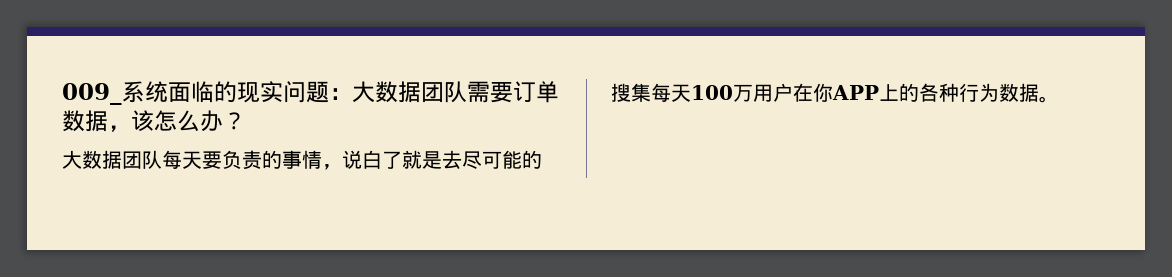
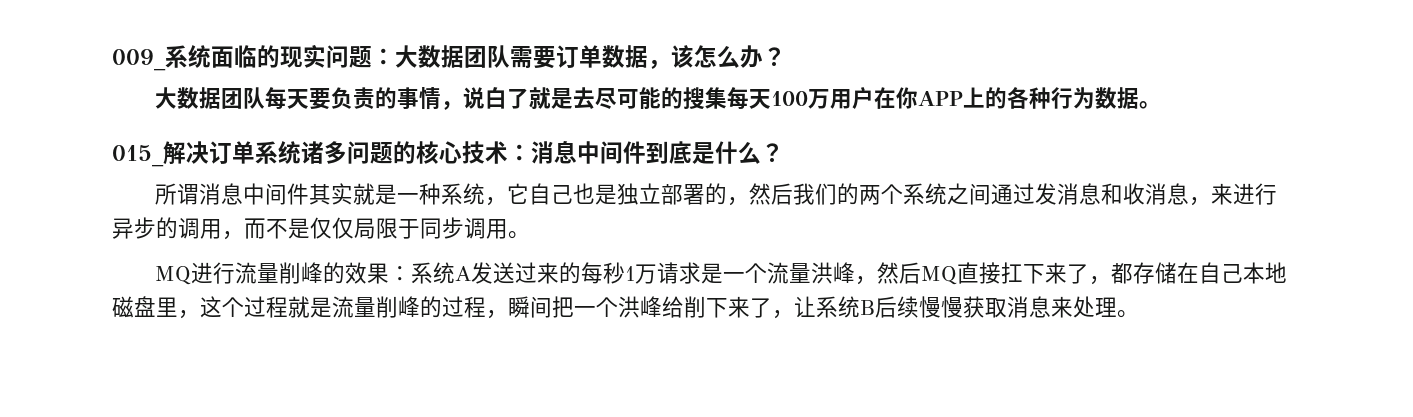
(1059, 99) none -> [112,140,784,167] [155,183,1278,206] [112,217,530,240] [155,262,1288,285] [112,296,1139,319] // 015_解决订单系统诸多问题的核心技术：消息中间件到底是什么？ // 所谓消息中间件其实就是一种系统，它自己也是独立部署的，然后我们的两个系统之间通过发消息和收消息，来进行异步的调用，而不是仅仅局限于同步调用。 // MQ进行流量削峰的效果：系统A发送过来的每秒1万请求是一个流量洪峰，然后MQ直接扛下来了，都存储在自己本地磁盘里，这个过程就是流量削峰的过程，瞬间把一个洪峰给削下来了，让系统B后续慢慢获取消息来处理。

